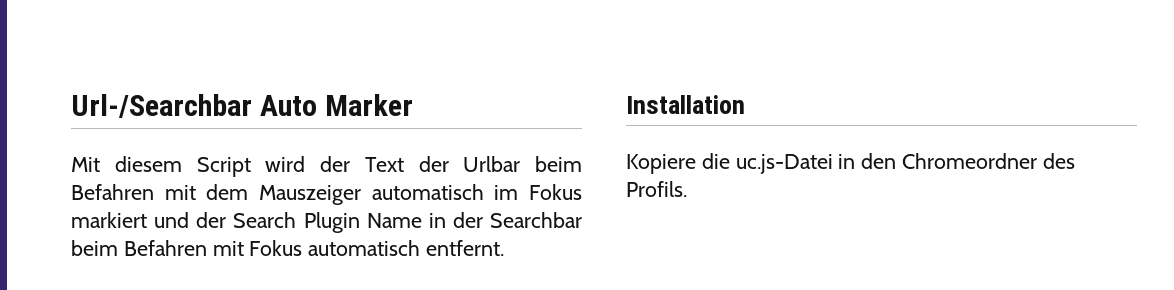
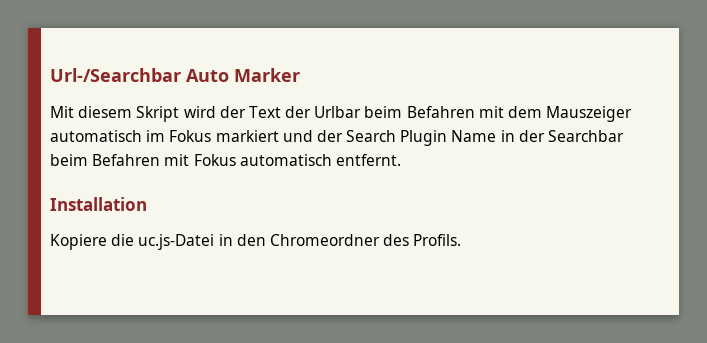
[196,157,251,177] Script -> [136,106,180,122] Skript

